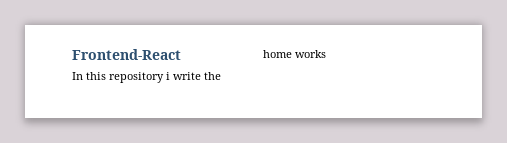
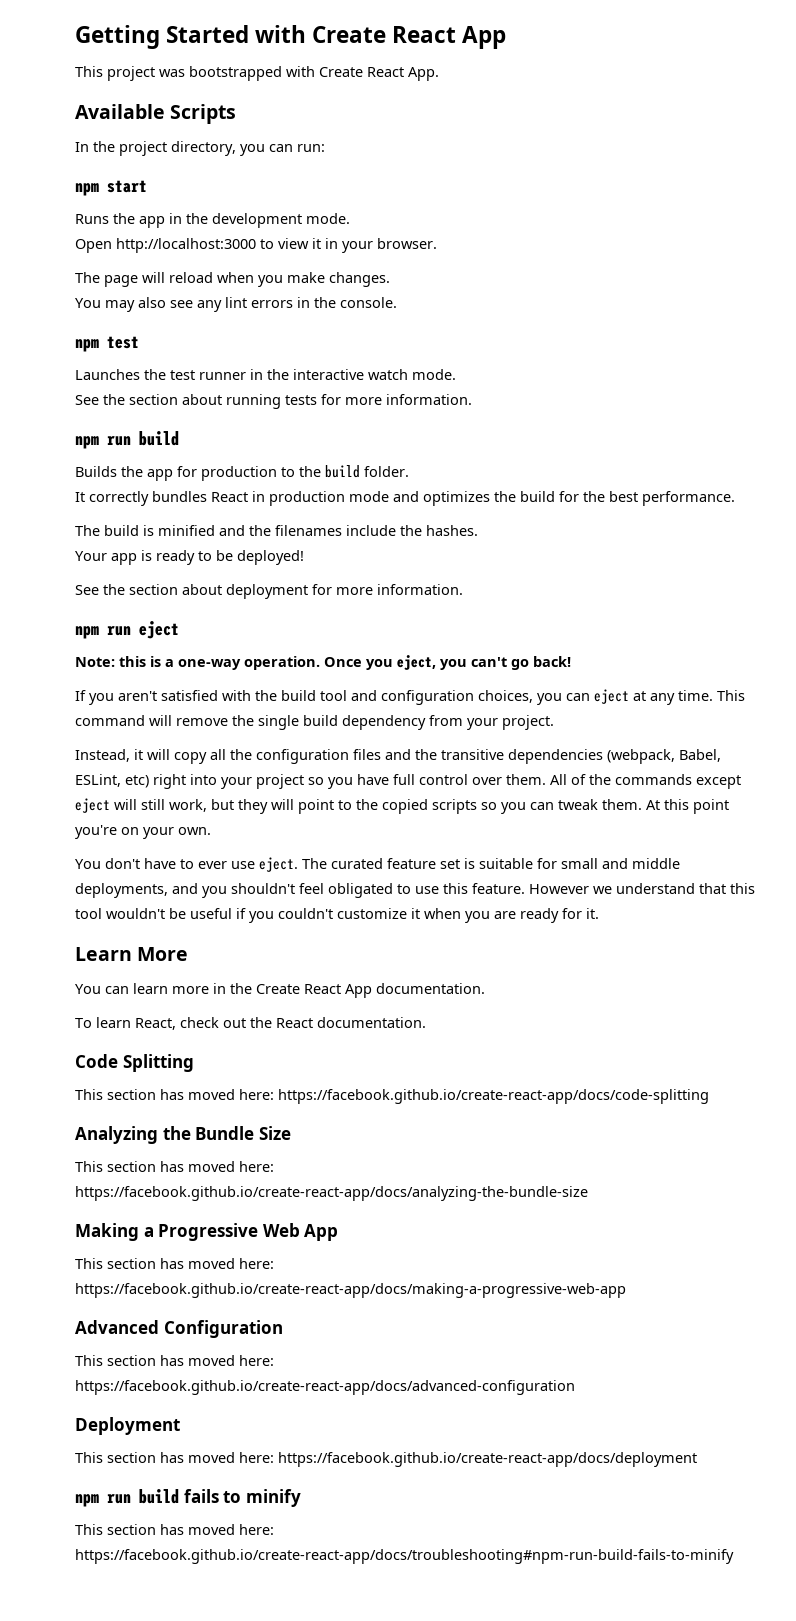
[72,49,181,60] [72,72,221,83] [263,50,326,58] Frontend-React // In this repository i write the home works -> [75,25,507,49] [75,66,439,81] [75,104,237,124] [75,141,325,156] [75,180,147,196] [75,213,350,228] [75,238,437,253] [75,272,390,287] [75,297,397,312] [75,336,139,352] [75,369,456,380] [75,394,472,409] [75,431,179,449] [75,465,409,481] [75,491,735,506] [75,525,478,536] [75,550,304,565] [75,584,463,599] [75,621,179,639] [75,655,571,670] [75,689,745,705] [75,715,554,730] [75,749,721,764] [75,774,741,789] [75,798,729,814] [75,825,211,839] [75,857,680,872] [75,883,755,898] [75,908,599,923] [75,947,189,961] [75,983,485,998] [75,1017,426,1030] [75,1054,194,1072] [75,1089,709,1104] [75,1126,291,1144] [75,1161,274,1172] [75,1186,588,1201] [75,1223,339,1241] [75,1258,274,1269] [75,1283,626,1298] [75,1320,283,1338] [75,1355,274,1366] [75,1380,575,1395] [75,1417,180,1435] [75,1452,697,1467] [75,1489,301,1507] [75,1524,274,1535] [75,1549,734,1564] Getting Started with Create React App // This project was bootstrapped with Create React App. // Available Scripts // In the project directory, you can run: // npm start // Runs the app in the development mode. // Open http://localhost:3000 to view it in your browser. // The page will reload when you make changes. // You may also see any lint errors in the console. // npm test // Launches the test runner in the interactive watch mode. // See the section about running tests for more information. // npm run build // Builds the app for production to the build folder. // It correctly bundles React in production mode and optimizes the build for the best performance. // The build is minified and the filenames include the hashes. // Your app is ready to be deployed! // See the section about deployment for more information. // npm run eject // Note: this is a one-way operation. Once you eject, you can't go back! // If you aren't satisfied with the build tool and configuration choices, you can eject at any time. This command will remove the single build dependency from your project. // Instead, it will copy all the configuration files and the transitive dependencies (webpack, Babel, ESLint, etc) right into your project so you have full control over them. All of the commands except eject will still work, but they will point to the copied scripts so you can tweak them. At this point you're on your own. // You don't have to ever use eject. The curated feature set is suitable for small and middle deployments, and you shouldn't feel obligated to use this feature. However we understand that this tool wouldn't be useful if you couldn't customize it when you are ready for it. // Learn More // You can learn more in the Create React App documentation. // To learn React, check out the React documentation. // Code Splitting // This section has moved here: https://facebook.github.io/create-react-app/docs/code-splitting // Analyzing the Bundle Size // This section has moved here: https://facebook.github.io/create-react-app/docs/analyzing-the-bundle-size // Making a Progressive Web App // This section has moved here: https://facebook.github.io/create-react-app/docs/making-a-progressive-web-app // Advanced Configuration // This section has moved here: https://facebook.github.io/create-react-app/docs/advanced-configuration // Deployment // This section has moved here: https://facebook.github.io/create-react-app/docs/deployment // npm run build fails to minify // This section has moved here: https://facebook.github.io/create-react-app/docs/troubleshooting#npm-run-build-fails-to-minify

